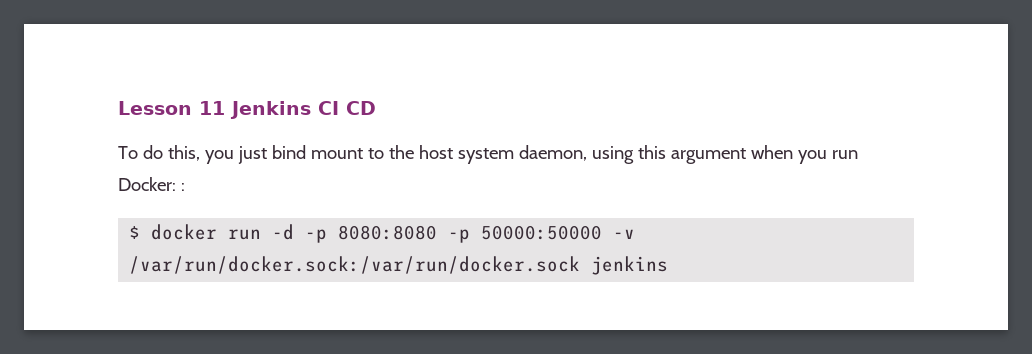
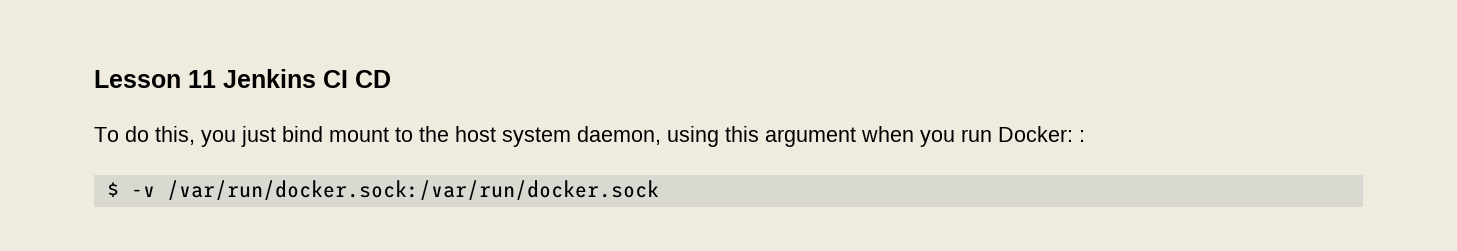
[151,224,603,243] docker run -d -p 8080:8080 -p 50000:50000 -> (119, 189) none
[591,256,669,275] jenkins -> (659, 190) none

